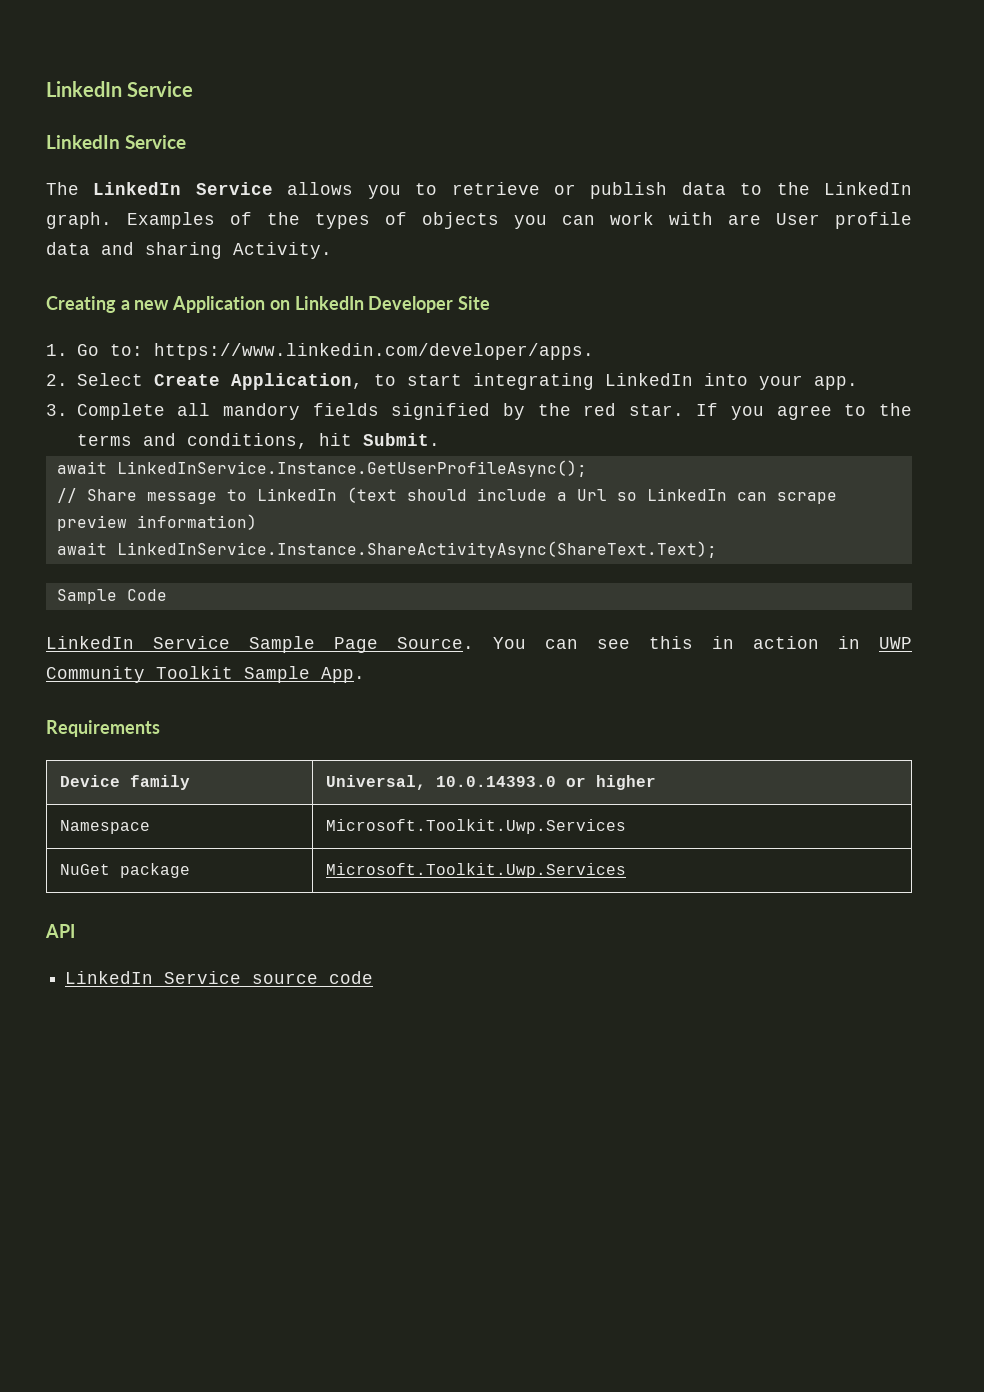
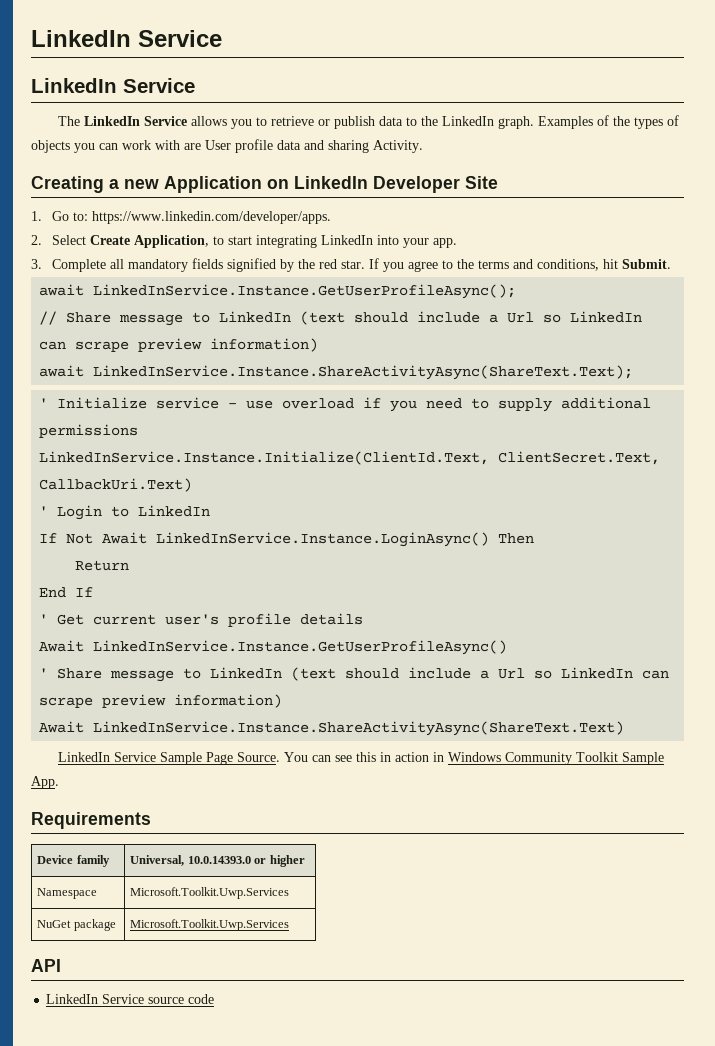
[223,403,301,420] mandory -> [127,259,188,272] mandatory
[56,589,167,604] Sample Code -> [39,397,652,412] [39,424,139,438] [39,451,661,465] [39,478,193,492] [39,505,211,520] [39,532,535,547] [75,560,130,571] [39,587,94,598] [39,613,364,627] [39,640,508,655] [39,667,670,682] [39,694,283,708] [39,721,625,736] ' Initialize service - use overload if you need to supply additional permissions // LinkedInService.Instance.Initialize(ClientId.Text, ClientSecret.Text, CallbackUri.Text) // ' Login to LinkedIn // If Not Await LinkedInService.Instance.LoginAsync() Then // Return // End If // ' Get current user's profile details // Await LinkedInService.Instance.GetUserProfileAsync() // ' Share message to LinkedIn (text should include a Url so LinkedIn can scrape preview information) // Await LinkedInService.Instance.ShareActivityAsync(ShareText.Text)
[879,637,912,649] UWP -> [448,752,502,762] Windows

